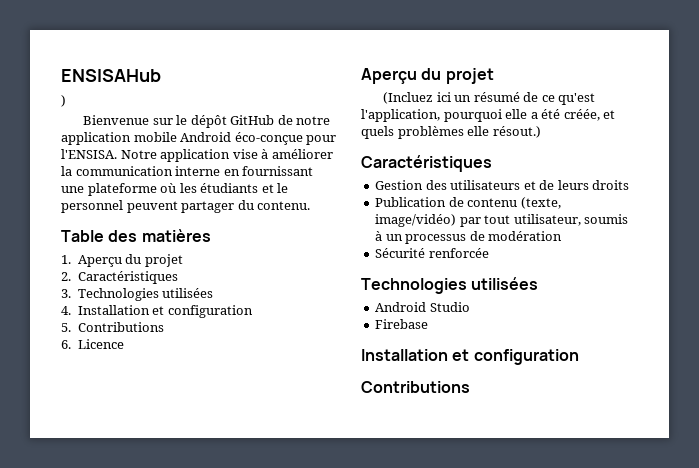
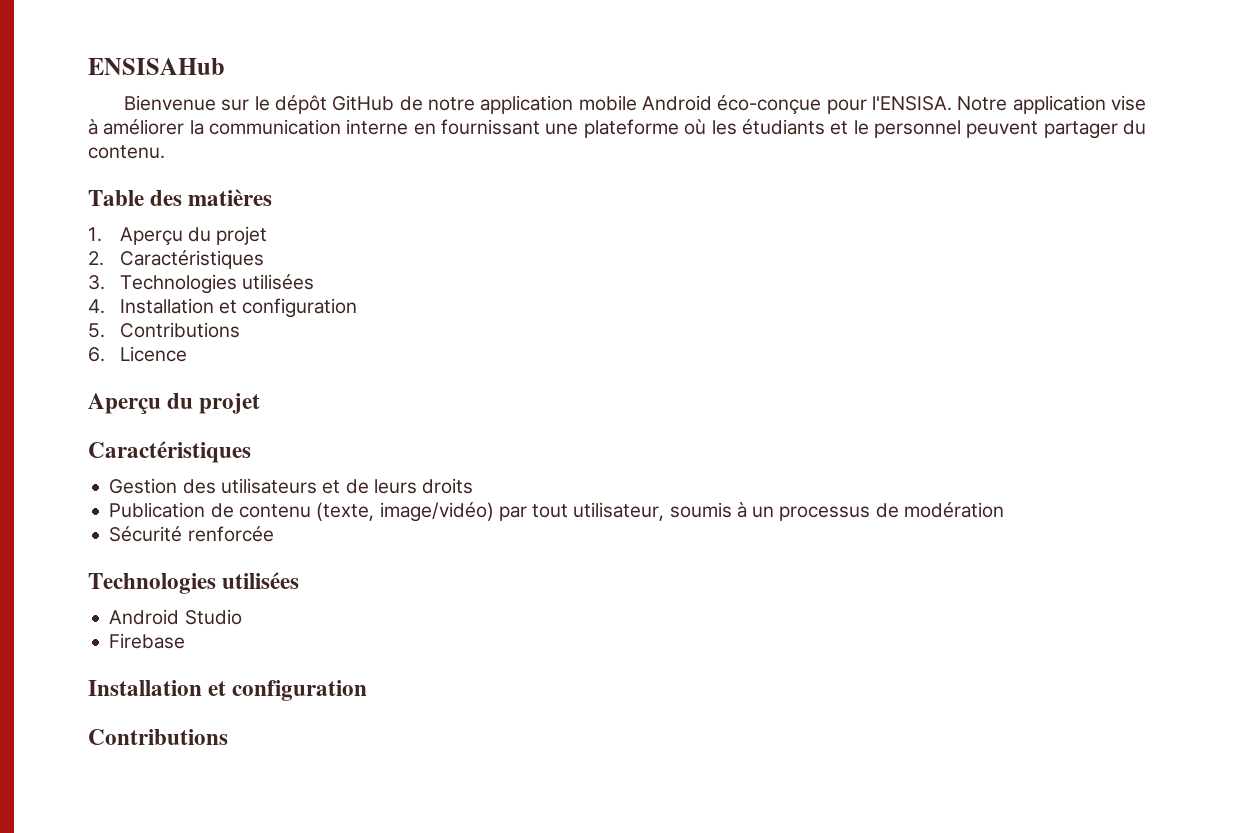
[61,95,66,107] // ) -> (225, 66) none
[383,92,596,105] [361,109,616,122] [361,126,541,139] // (Incluez ici un résumé de ce qu'est l'application, pourquoi elle a été créée, et quels problèmes elle résout.) -> (261, 403) none

